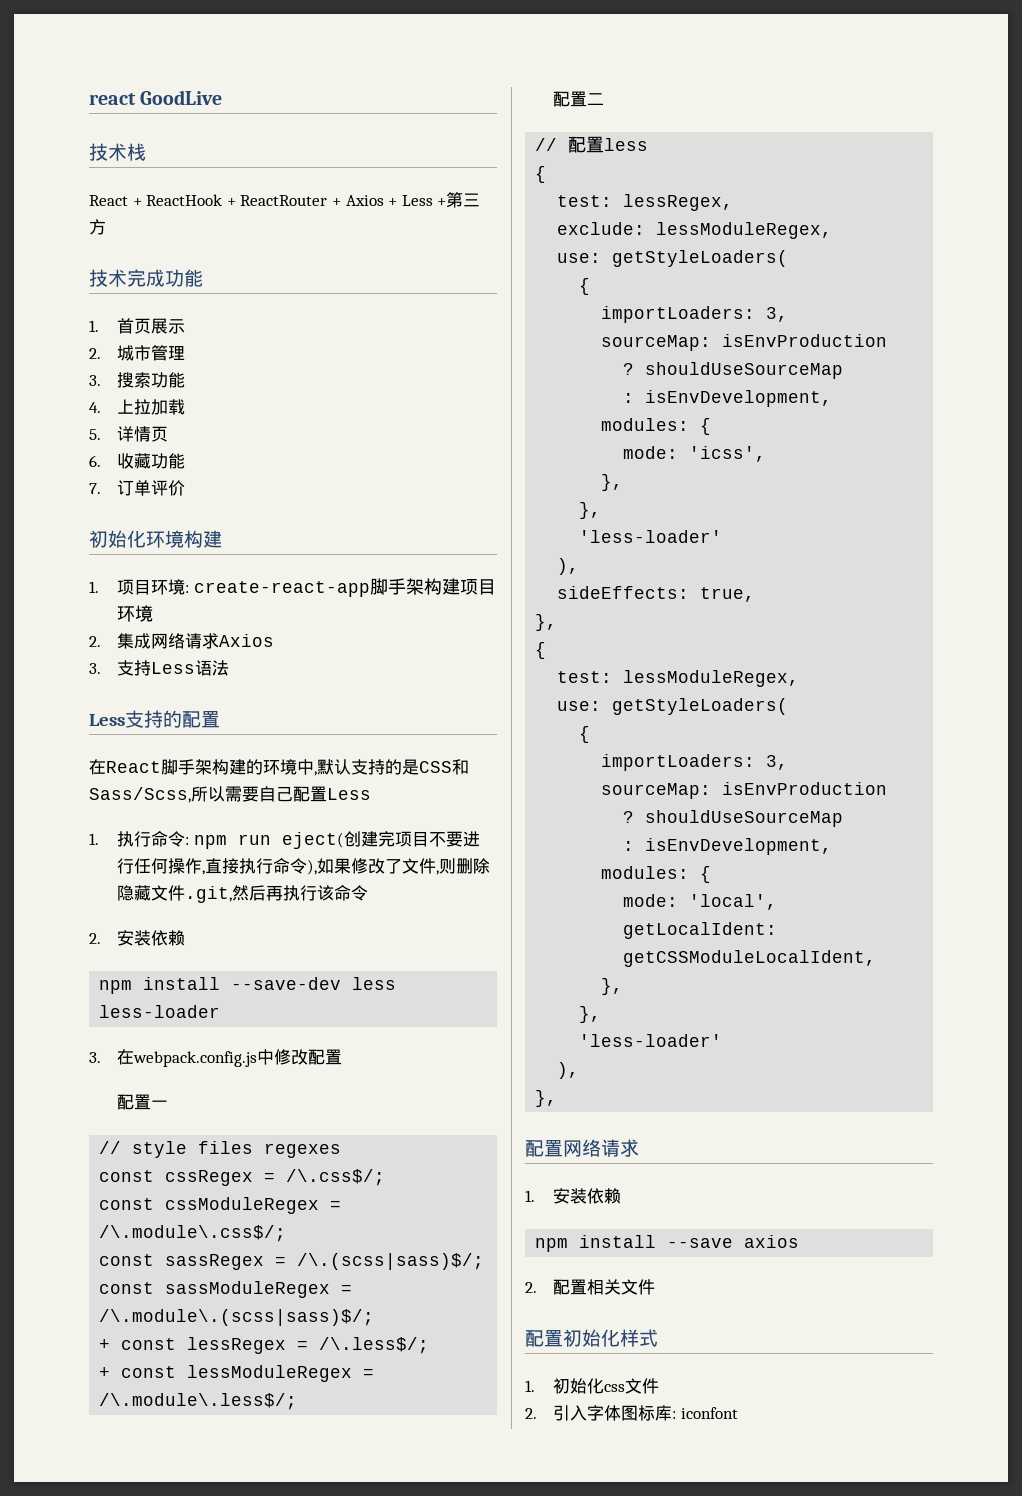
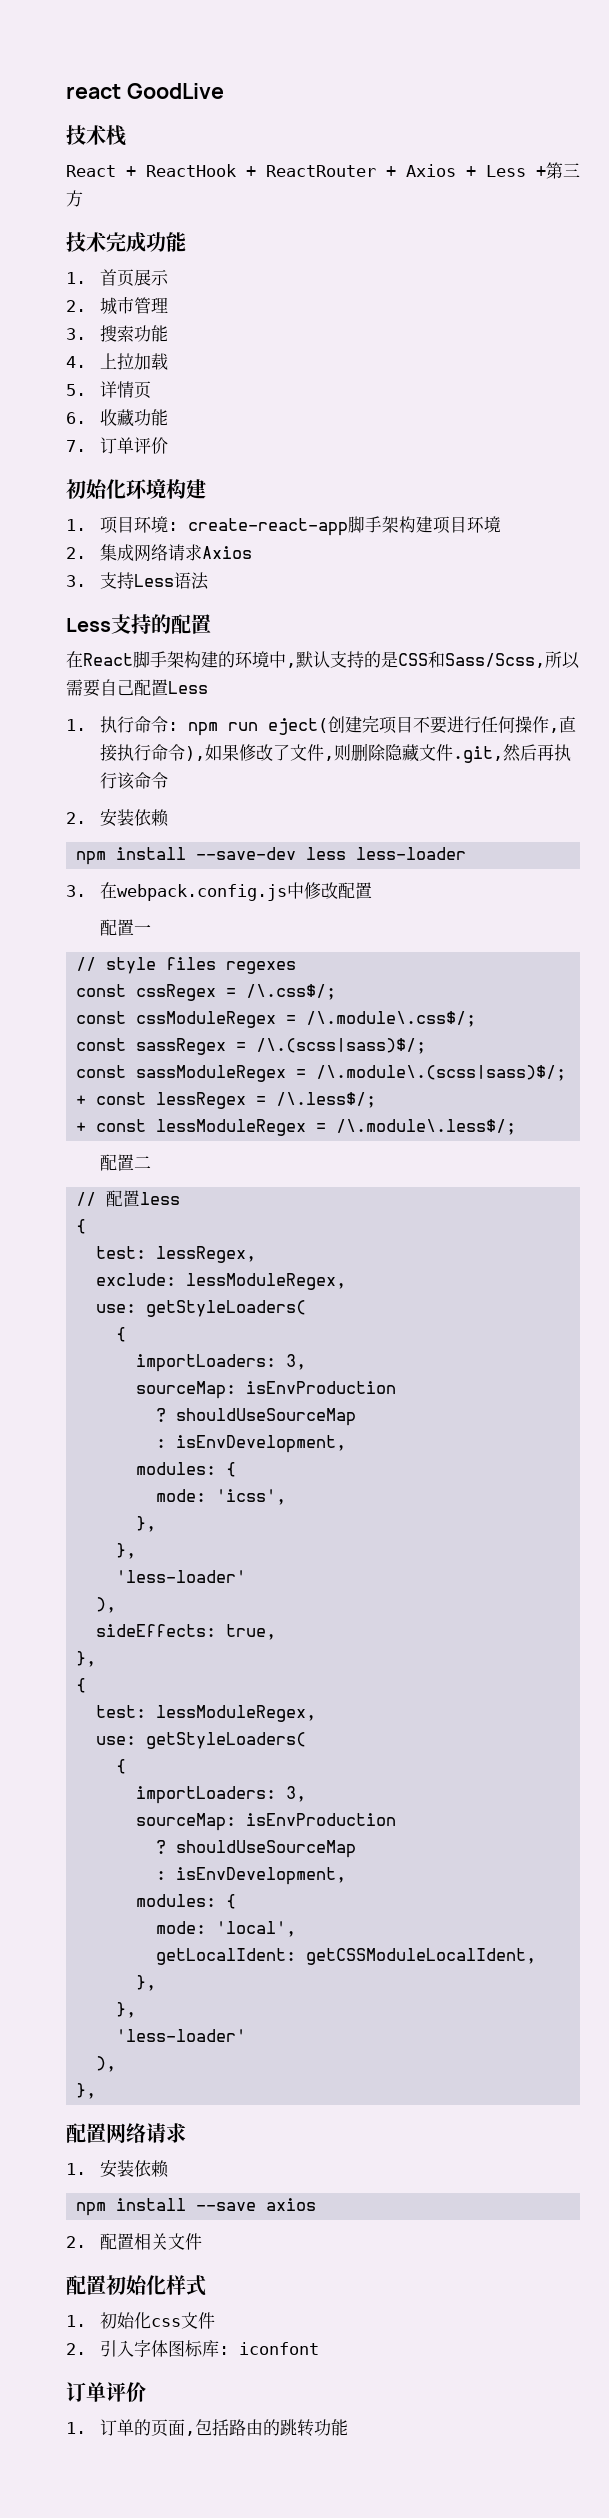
(739, 1413) none -> [66,2382,146,2402] [66,2419,348,2437] // 订单评价 // 1.订单的页面,包括路由的跳转功能

